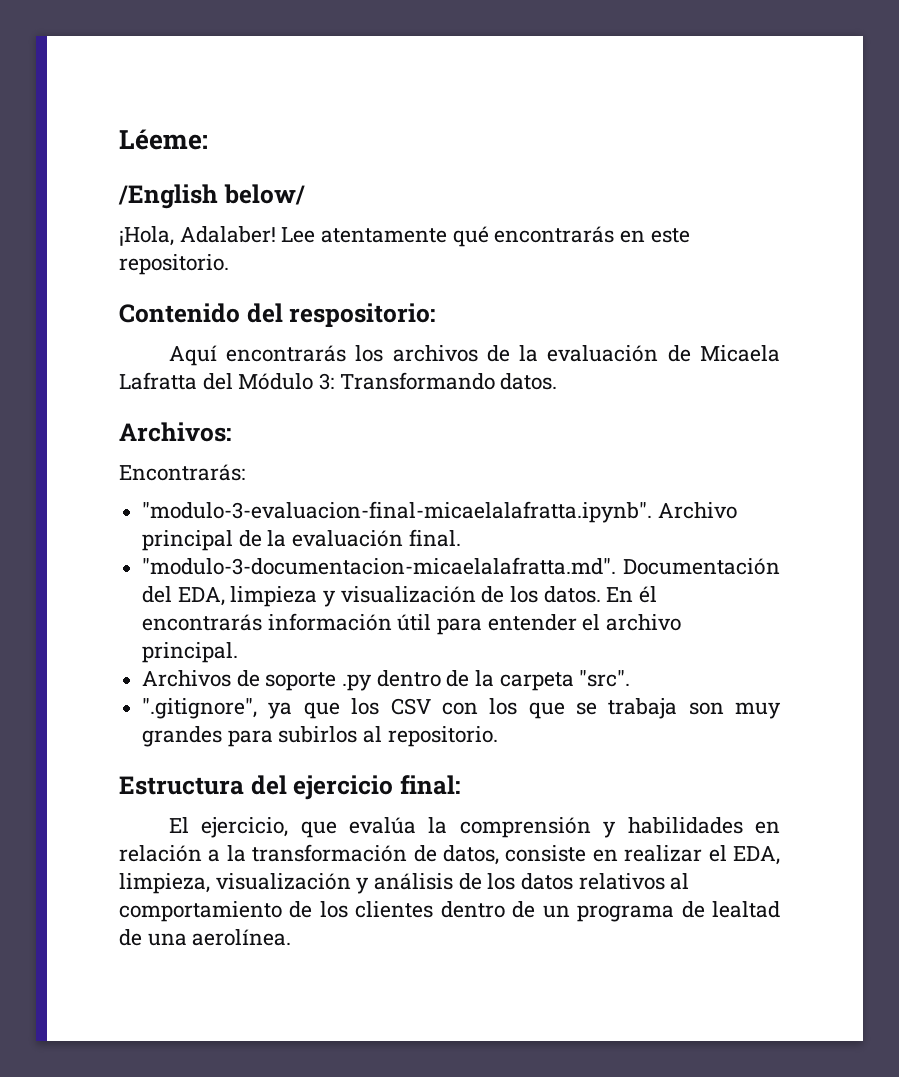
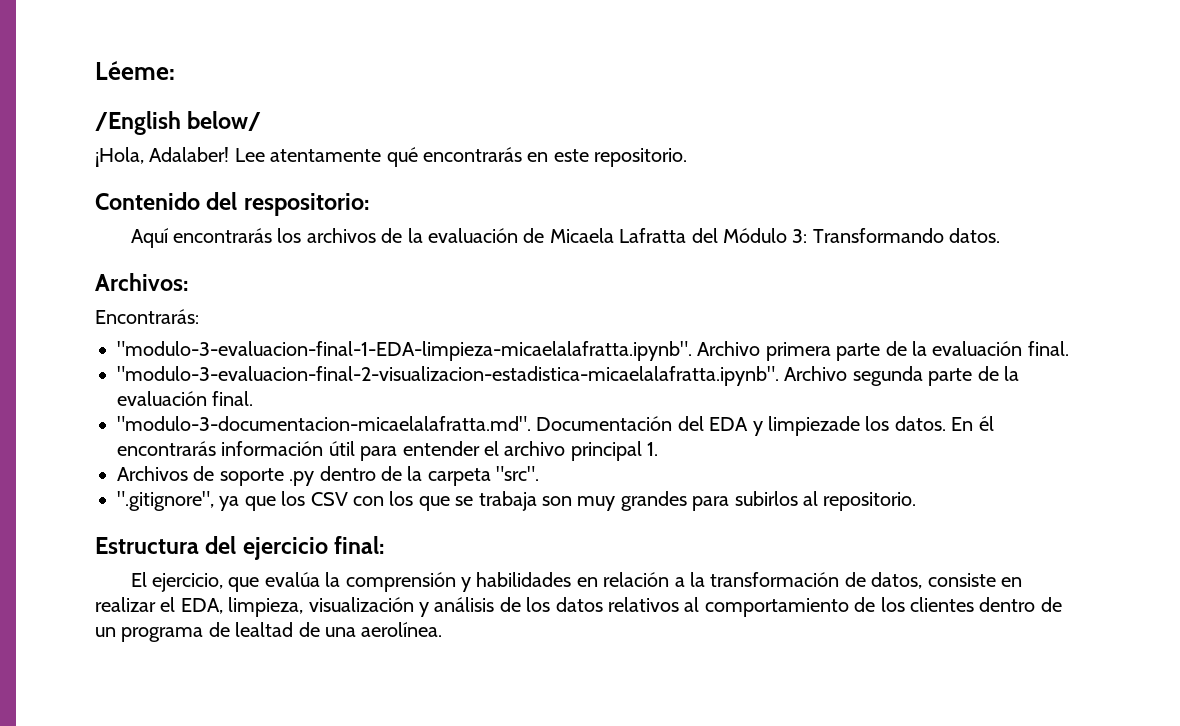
[142,501,737,523] [142,530,234,551] "modulo-3-evaluacion-final-micaelalafratta.ipynb". Archivo principal -> [117,341,1069,361] [117,366,973,386] "modulo-3-evaluacion-final-1-EDA-limpieza-micaelalafratta.ipynb". Archivo primera parte de la evaluación final. // "modulo-3-evaluacion-final-2-visualizacion-estadistica-micaelalafratta.ipynb". Archivo segunda parte
[177,586,505,607] EDA, limpieza y visualización de -> [709,416,860,436] EDA y limpiezade
[142,642,239,663] principal. -> [570,441,659,461] principal 1.

